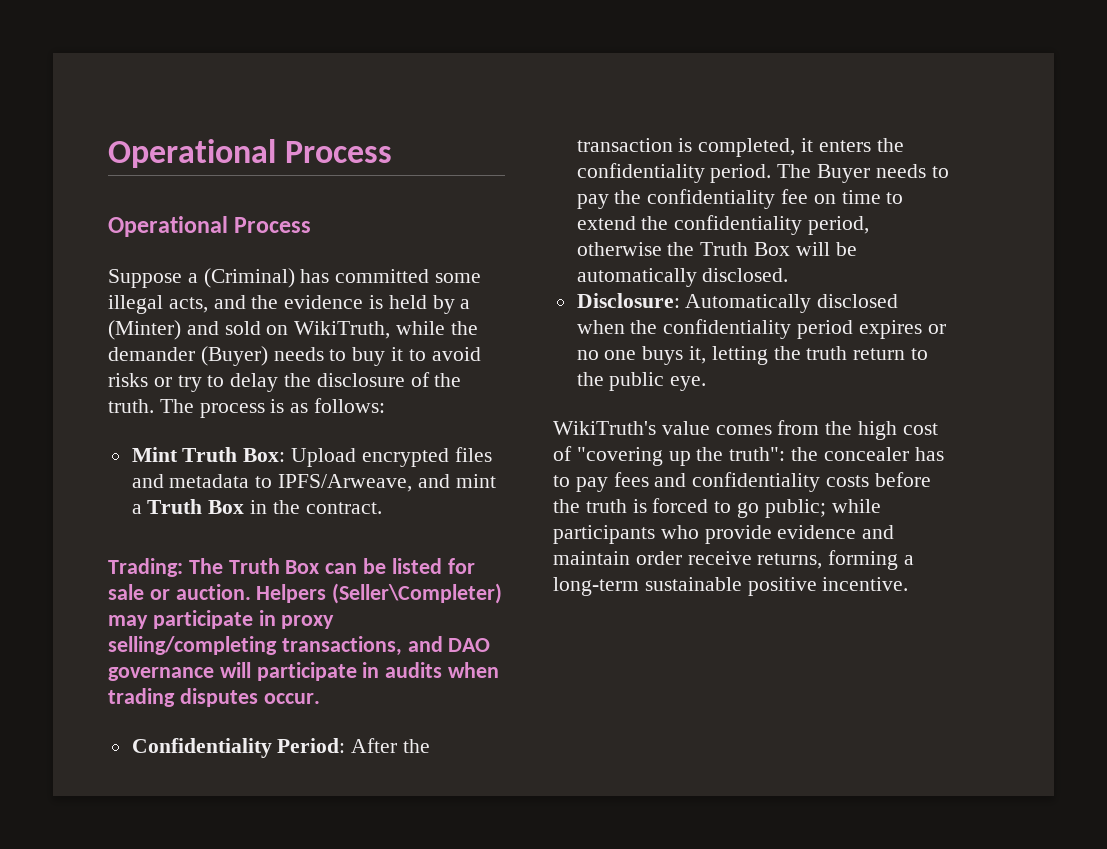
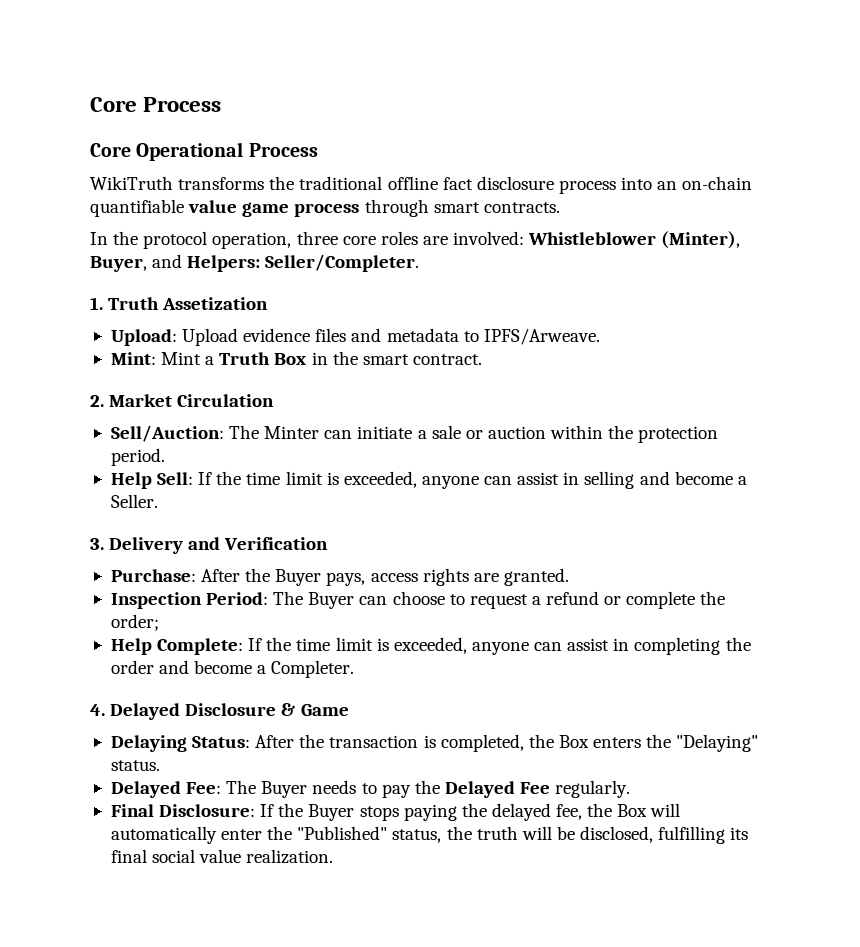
[108,139,393,168] [108,216,312,237] [108,268,482,288] [108,295,471,314] [108,320,478,340] [108,346,481,366] [108,372,462,392] [108,398,386,418] [131,447,449,467] Operational Process // Operational Process // Suppose a (Criminal) has committed some illegal acts, and the evidence is held by a (Minter) and sold on WikiTruth, while the demander (Buyer) needs to buy it to avoid risks or try to delay the disclosure of the truth. The process is as follows: // Mint Truth Box: Upload encrypted -> [90,97,222,112] [90,142,318,161] [90,176,753,194] [90,199,560,217] [90,231,741,249] [90,254,420,272] [90,297,269,310] [110,328,311,346] Core Process // Core Operational Process // WikiTruth transforms the traditional offline fact disclosure process into an on-chain quantifiable value game process through smart contracts. // In the protocol operation, three core roles are involved: Whistleblower (Minter), Buyer, and Helpers: Seller/Completer. // 1. Truth Assetization // Upload: Upload evidence
[278,474,496,492] IPFS/Arweave, and mint -> [483,328,600,345] [110,352,202,365] IPFS/Arweave. // Mint: Mint
(300, 507) none -> [362,354,409,365] smart
[108,558,475,577] [108,583,503,604] [108,610,335,629] [108,636,491,656] [108,662,500,681] [108,688,320,707] [131,738,346,758] Trading: The Truth Box can be listed for sale or auction. Helpers (Seller\Completer) may participate in proxy selling/completing transactions, and DAO governance will participate in audits when trading disputes occur. // Confidentiality Period: -> [90,394,275,407] [110,425,719,443] [110,448,165,466] [110,471,747,489] [110,494,158,508] [90,537,329,554] [110,568,569,586] [110,591,726,609] [110,614,159,631] [110,637,751,655] [110,660,355,678] [90,703,349,720] [110,735,251,752] 2. Market Circulation // Sell/Auction: The Minter can initiate a sale or auction within the protection period. // Help Sell: If the time limit is exceeded, anyone can assist in selling and become a Seller. // 3. Delivery and Verification // Purchase: After the Buyer pays, access rights are granted. // Inspection Period: The Buyer can choose to request a refund or complete the order; // Help Complete: If the time limit is exceeded, anyone can assist in completing the order and become a Completer. // 4. Delayed Disclosure & Game // Delaying Status:
[801,138,904,152] [576,163,772,183] it enters the confidentiality period. -> [528,734,759,752] [110,760,160,771] [110,781,222,798] the Box enters the "Delaying" status. // Delayed Fee:
[647,189,904,209] [576,215,870,235] [576,242,857,256] [576,268,789,287] [576,293,899,313] [576,319,946,339] [576,346,929,365] [576,372,707,391] [553,420,938,440] [553,446,944,466] [553,472,931,492] [553,498,881,518] [553,525,895,544] [553,550,915,570] [553,577,909,596] confidentiality fee on time to extend the confidentiality period, otherwise the Truth Box will be automatically disclosed. // Disclosure: Automatically disclosed when the confidentiality period expires or no one buys it, letting the truth return to the public eye. // WikiTruth's value comes from the high cost of "covering up the truth": the concealer has to pay fees and confidentiality costs before the truth is forced to go public; while participants who provide evidence and maintain order receive returns, forming a long-term sustainable positive incentive. -> [444,780,631,798] [110,803,681,821] [110,826,749,844] [110,849,334,864] Delayed Fee regularly. // Final Disclosure: If the Buyer stops paying the delayed fee, the Box will automatically enter the "Published" status, the truth will be disclosed, fulfilling its final social value realization.

